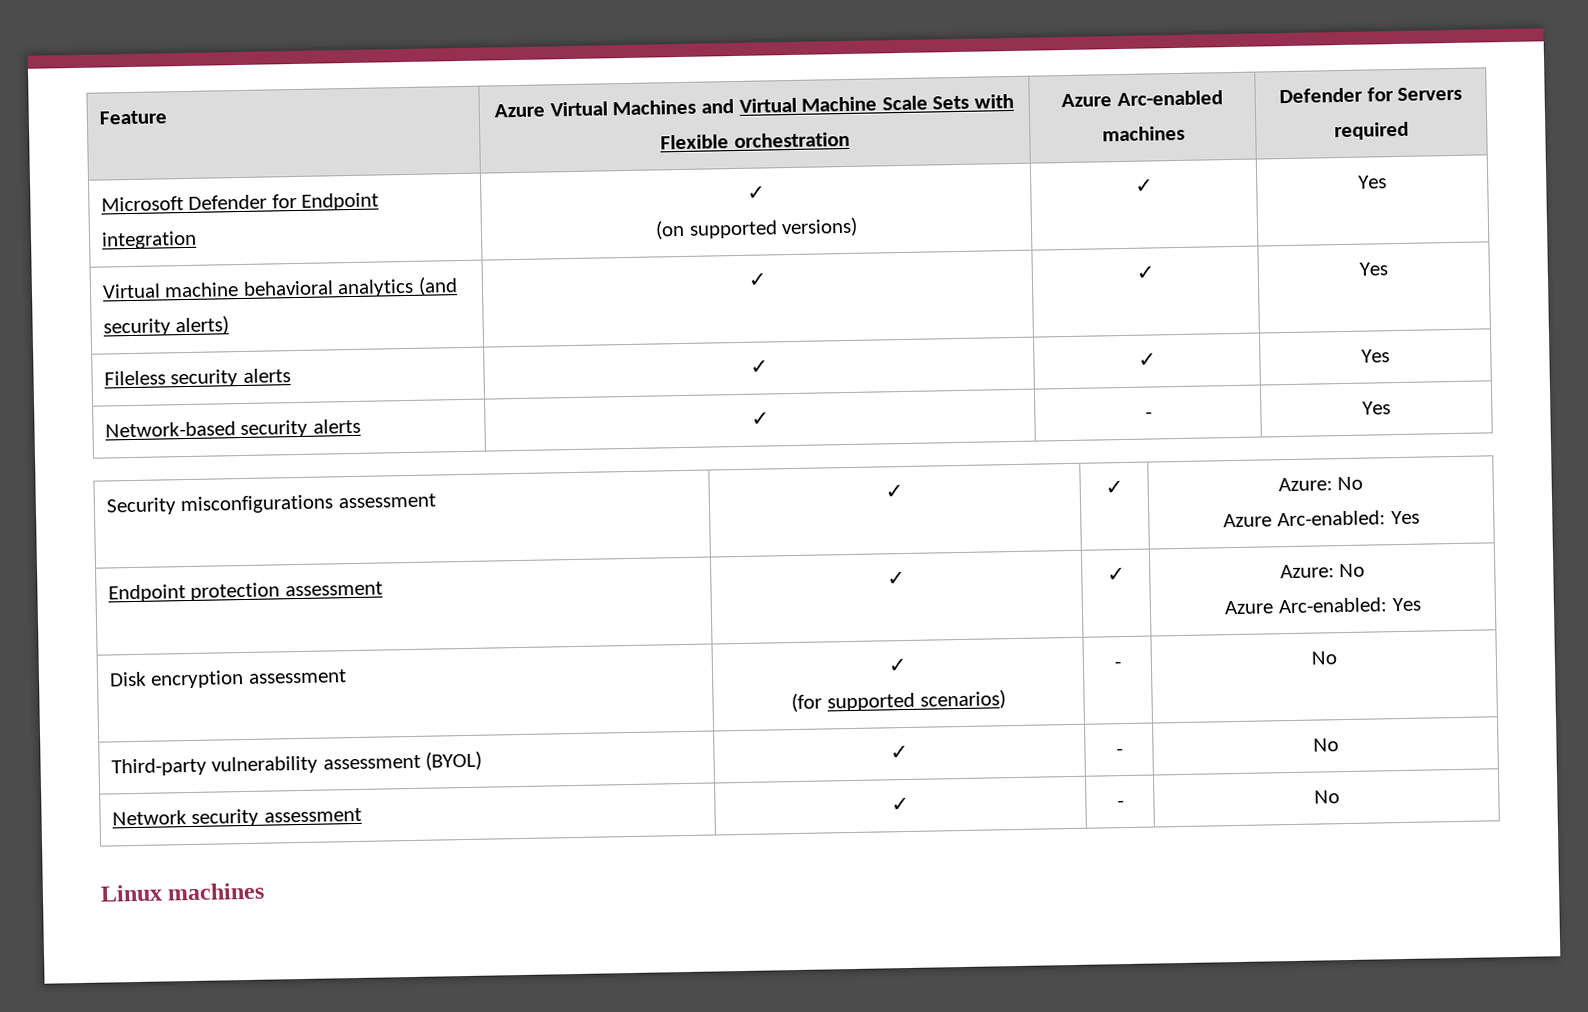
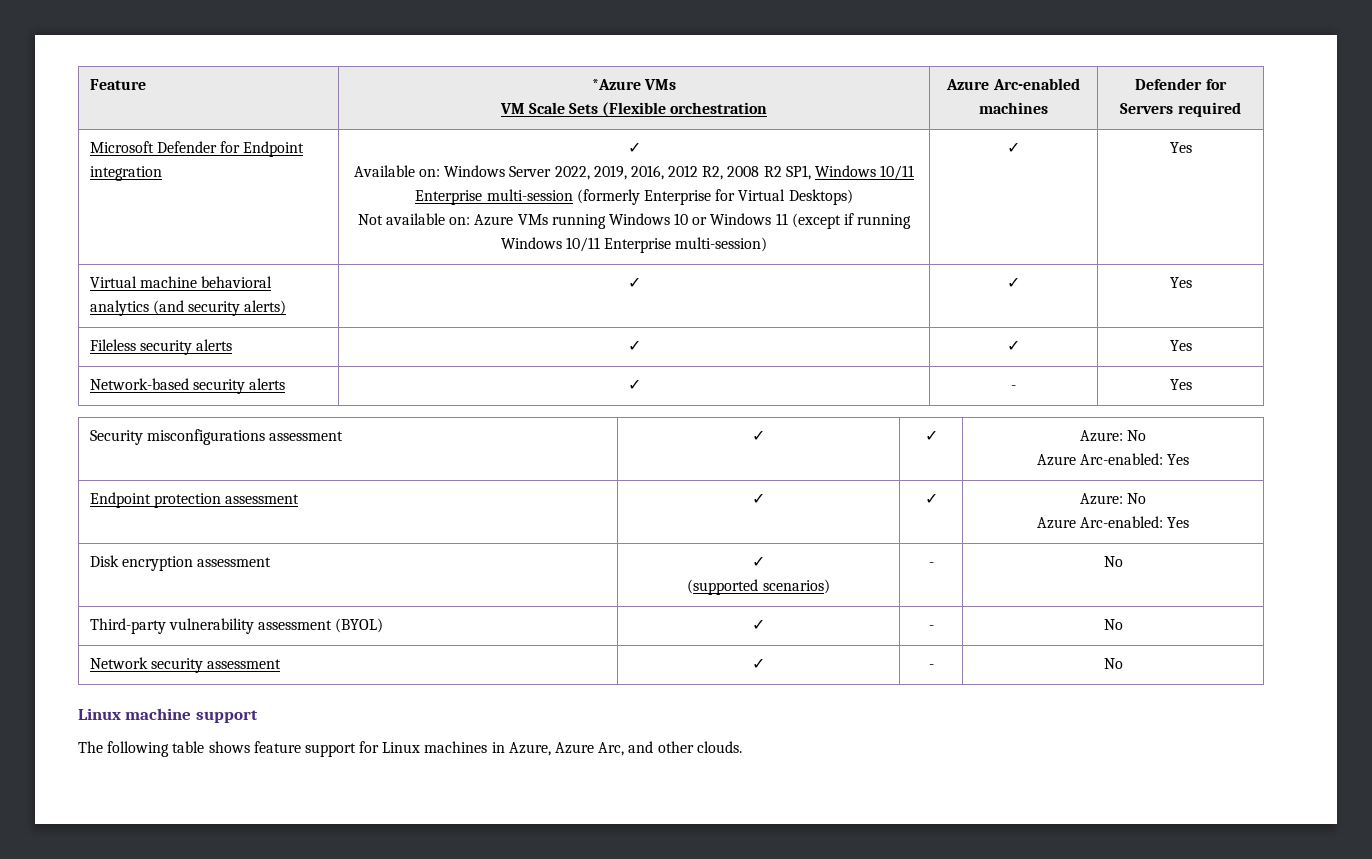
[494,93,1014,118] [660,134,730,150] Azure Virtual Machines and Virtual Machine Scale Sets with Flexible -> [591,79,677,90] [499,102,667,117] *Azure VMs // VM Scale Sets (Flexible
[654,216,859,240] (on supported versions) -> [353,165,915,180] [415,189,853,205] [357,213,912,229] [500,237,768,253] Available on: Windows Server 2022, 2019, 2016, 2012 R2, 2008 R2 SP1, Windows 10/11 Enterprise multi-session (formerly Enterprise for Virtual Desktops) // Not available on: Azure VMs running Windows 10 or Windows 11 (except if running Windows 10/11 Enterprise multi-session)
[791,692,916,713] (for supported -> [687,579,759,595] (supported
[167,882,266,901] machines -> [125,708,258,723] [78,741,742,757] machine support // The following table shows feature support for Linux machines in Azure, Azure Arc, and other clouds.

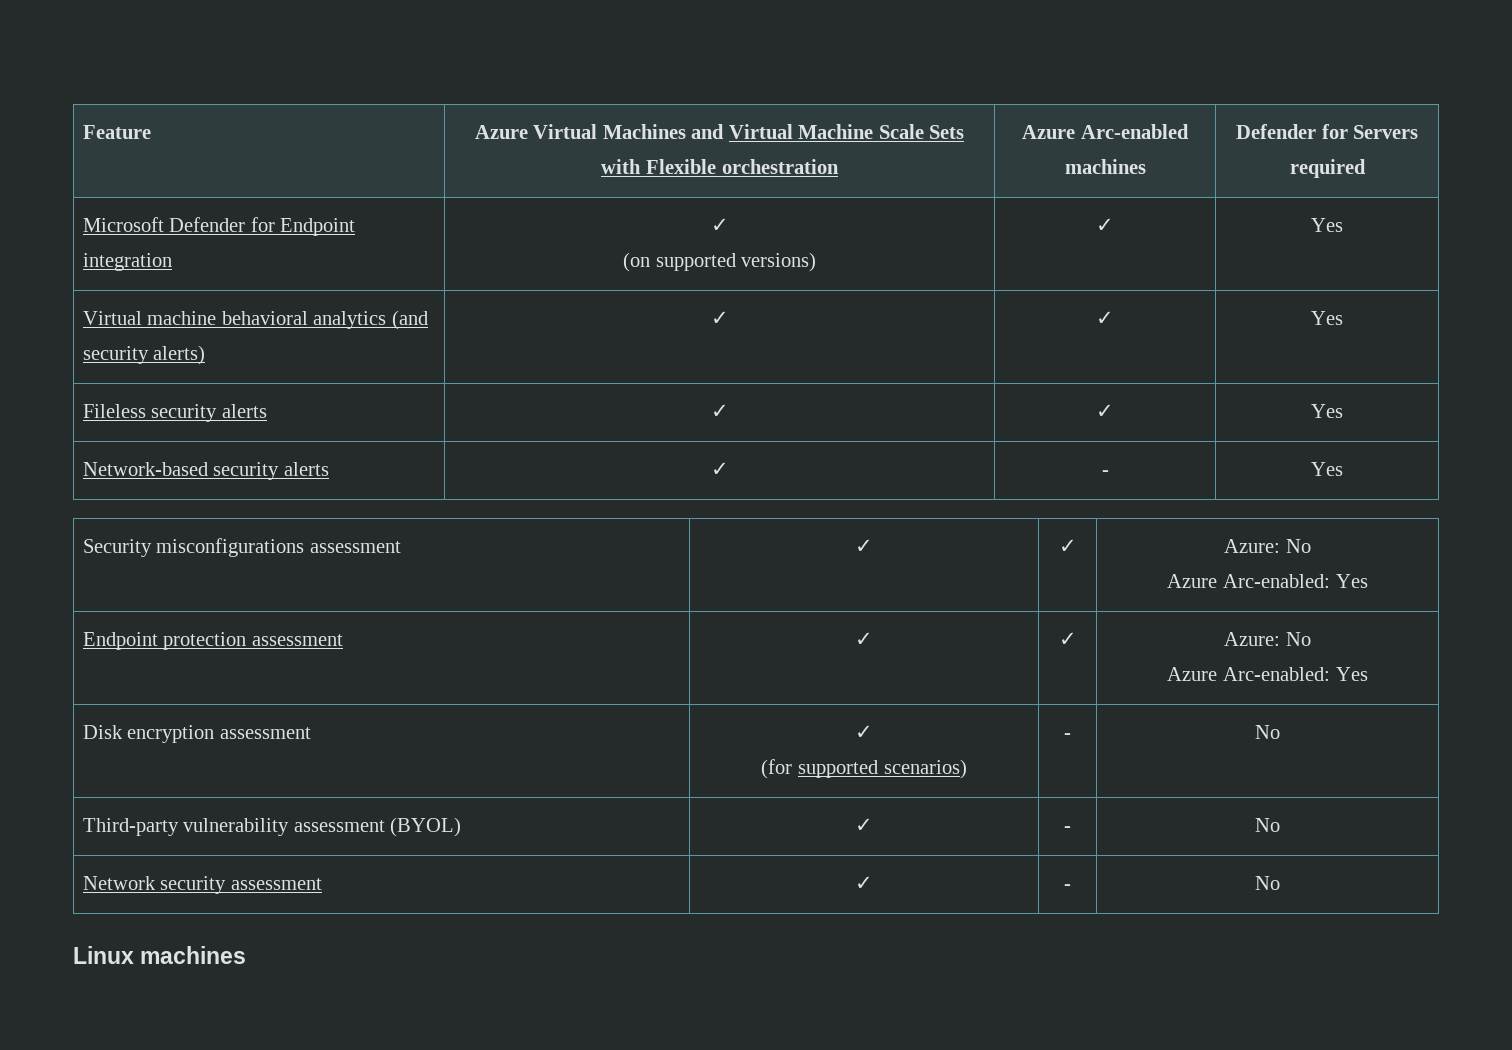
[591,79,677,90] [499,102,667,117] *Azure VMs // VM Scale Sets (Flexible -> [474,124,965,139] [601,159,716,174] Azure Virtual Machines and Virtual Machine Scale Sets with Flexible
[353,165,915,180] [415,189,853,205] [357,213,912,229] [500,237,768,253] Available on: Windows Server 2022, 2019, 2016, 2012 R2, 2008 R2 SP1, Windows 10/11 Enterprise multi-session (formerly Enterprise for Virtual Desktops) // Not available on: Azure VMs running Windows 10 or Windows 11 (except if running Windows 10/11 Enterprise multi-session) -> [622,252,817,272] (on supported versions)
[687,579,759,595] (supported -> [761,759,878,779] (for supported
[125,708,258,723] [78,741,742,757] machine support // The following table shows feature support for Linux machines in Azure, Azure Arc, and other clouds. -> [140,946,247,964] machines

